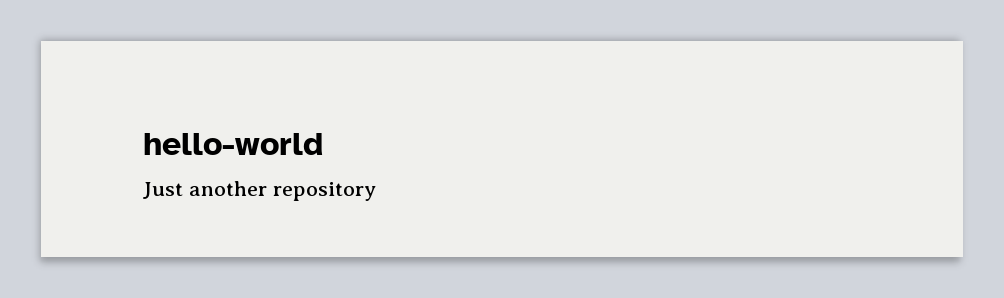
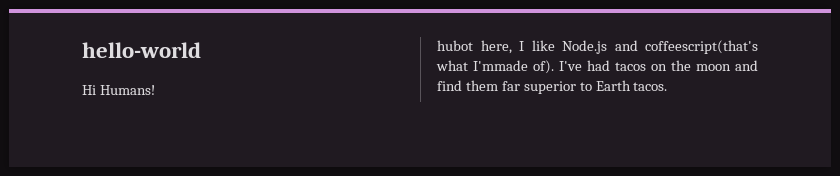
[143,181,376,201] Just another repository -> [82,85,155,95] [437,40,758,54] [436,60,758,74] [437,80,668,94] Hi Humans! // hubot here, I like Node.js and coffeescript(that's what I'mmade of). I've had tacos on the moon and find them far superior to Earth tacos.

